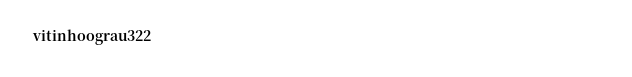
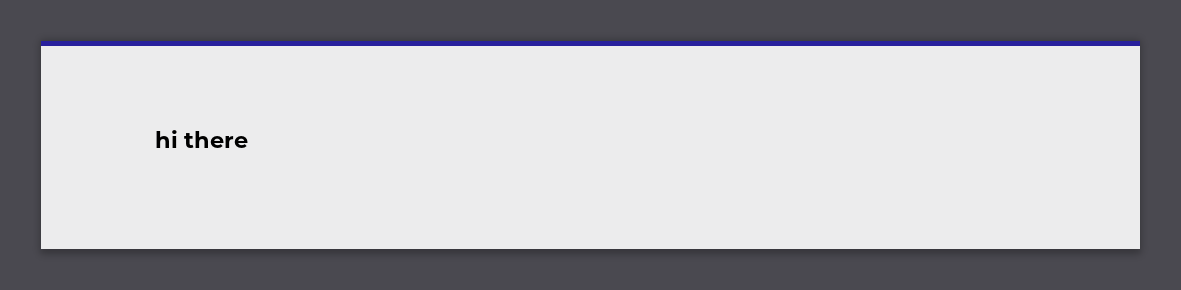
[32,29,151,45] vitinhoograu322 -> [155,130,249,148] hi there

